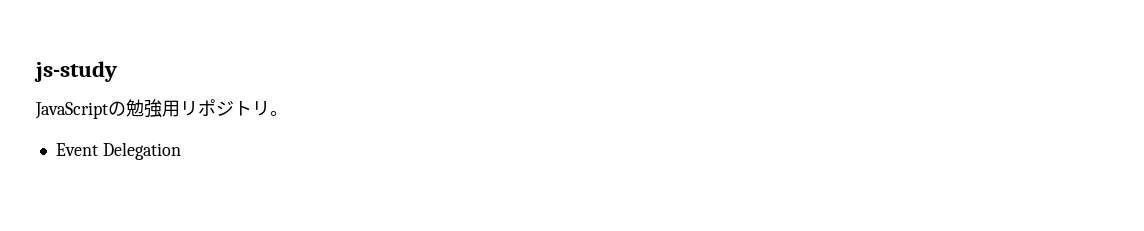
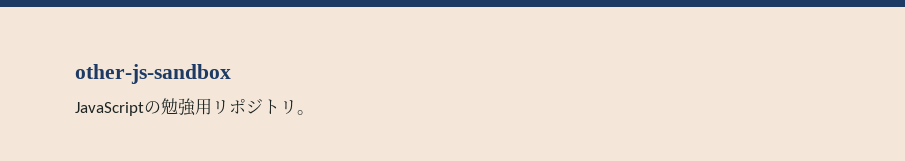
[34,61,117,82] js-study -> [75,64,231,84] other-js-sandbox
[55,142,181,160] // Event Delegation -> (314, 112) none

